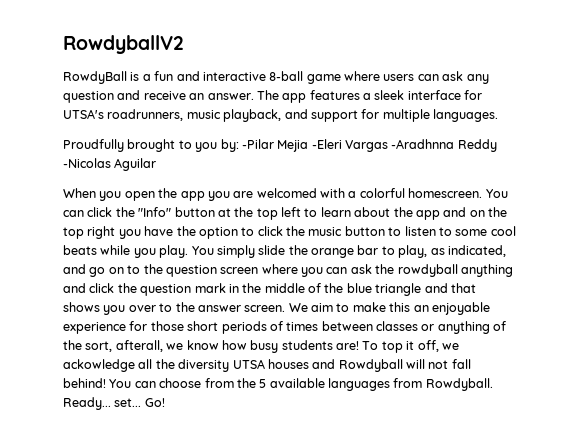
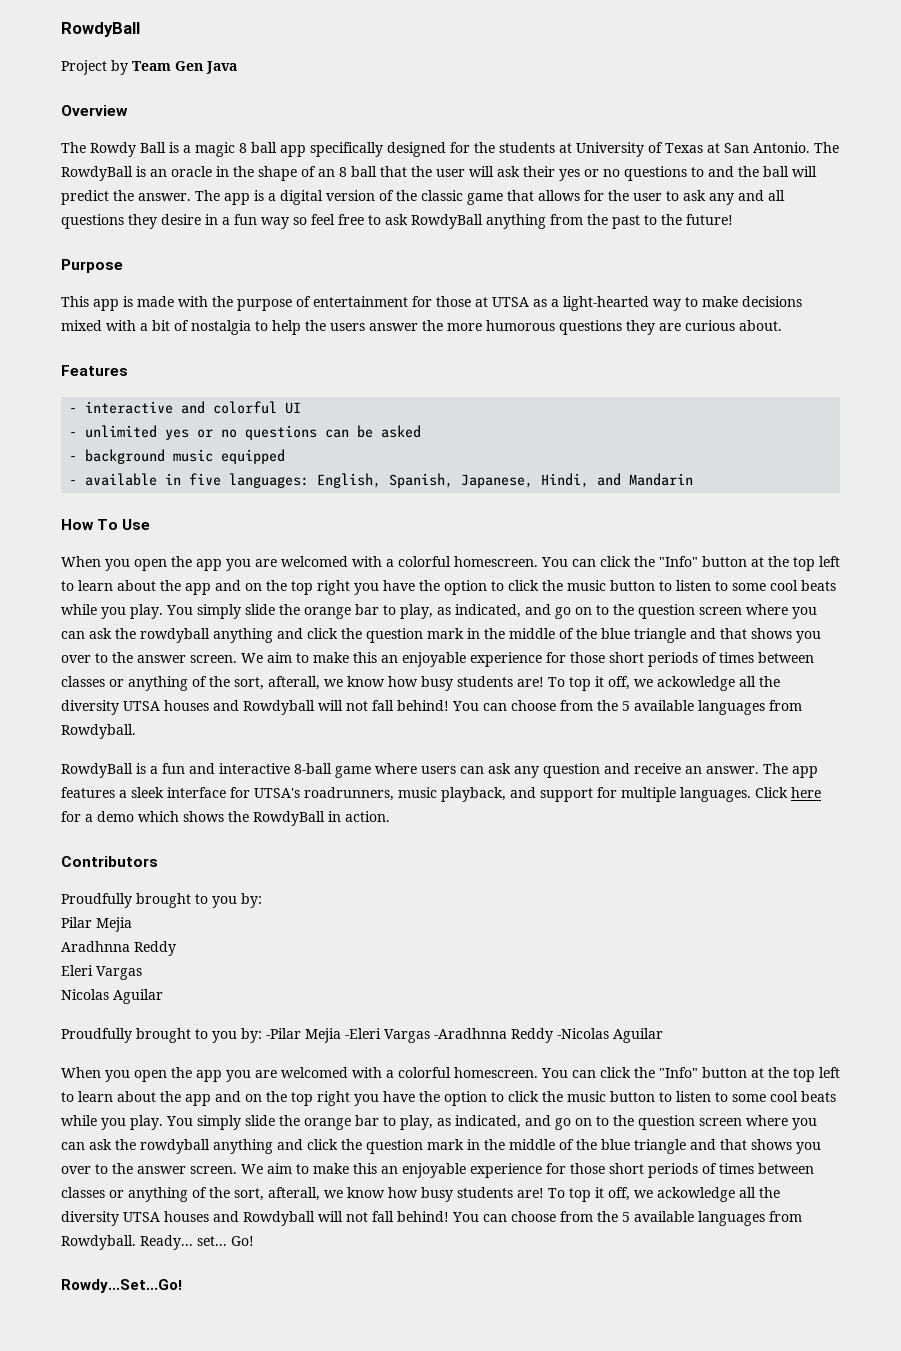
[63,35,183,54] RowdyballV2 -> [61,22,140,37] [61,60,237,75] [61,105,128,116] [61,142,839,157] [61,166,817,181] [61,190,785,205] [61,214,733,229] [61,259,123,273] [61,296,802,311] [61,320,782,335] [61,365,128,376] [69,401,302,414] [69,425,422,440] [69,449,286,464] [69,473,694,488] [61,519,151,530] [61,556,840,571] [61,580,836,595] [61,604,817,619] [61,628,821,643] [61,652,814,667] [61,676,780,691] [61,700,802,715] [61,724,136,739] RowdyBall // Project by Team Gen Java // Overview // The Rowdy Ball is a magic 8 ball app specifically designed for the students at University of Texas at San Antonio. The RowdyBall is an oracle in the shape of an 8 ball that the user will ask their yes or no questions to and the ball will predict the answer. The app is a digital version of the classic game that allows for the user to ask any and all questions they desire in a fun way so feel free to ask RowdyBall anything from the past to the future! // Purpose // This app is made with the purpose of entertainment for those at UTSA as a light-hearted way to make decisions mixed with a bit of nostalgia to help the users answer the more humorous questions they are curious about. // Features // - interactive and colorful UI // - unlimited yes or no questions can be asked // - background music equipped // - available in five languages: English, Spanish, Japanese, Hindi, and Mandarin // How To Use // When you open the app you are welcomed with a colorful homescreen. You can click the "Info" button at the top left to learn about the app and on the top right you have the option to click the music button to listen to some cool beats while you play. You simply slide the orange bar to play, as indicated, and go on to the question screen where you can ask the rowdyball anything and click the question mark in the middle of the blue triangle and that shows you over to the answer screen. We aim to make this an enjoyable experience for those short periods of times between classes or anything of the sort, afterall, we know how busy students are! To top it off, we ackowledge all the diversity UTSA houses and Rowdyball will not fall behind! You can choose from the 5 available languages from Rowdyball.
(498, 115) none -> [755,787,821,798] [61,811,390,826] [61,856,158,867] [61,893,262,908] [61,917,132,932] [61,941,176,956] [61,965,142,980] [61,989,163,1004] Click here for a demo which shows the RowdyBall in action. // Contributors // Proudfully brought to you by: // Pilar Mejia // Aradhnna Reddy // Eleri Vargas // Nicolas Aguilar
(165, 402) none -> [61,1279,182,1293] // Rowdy...Set...Go!

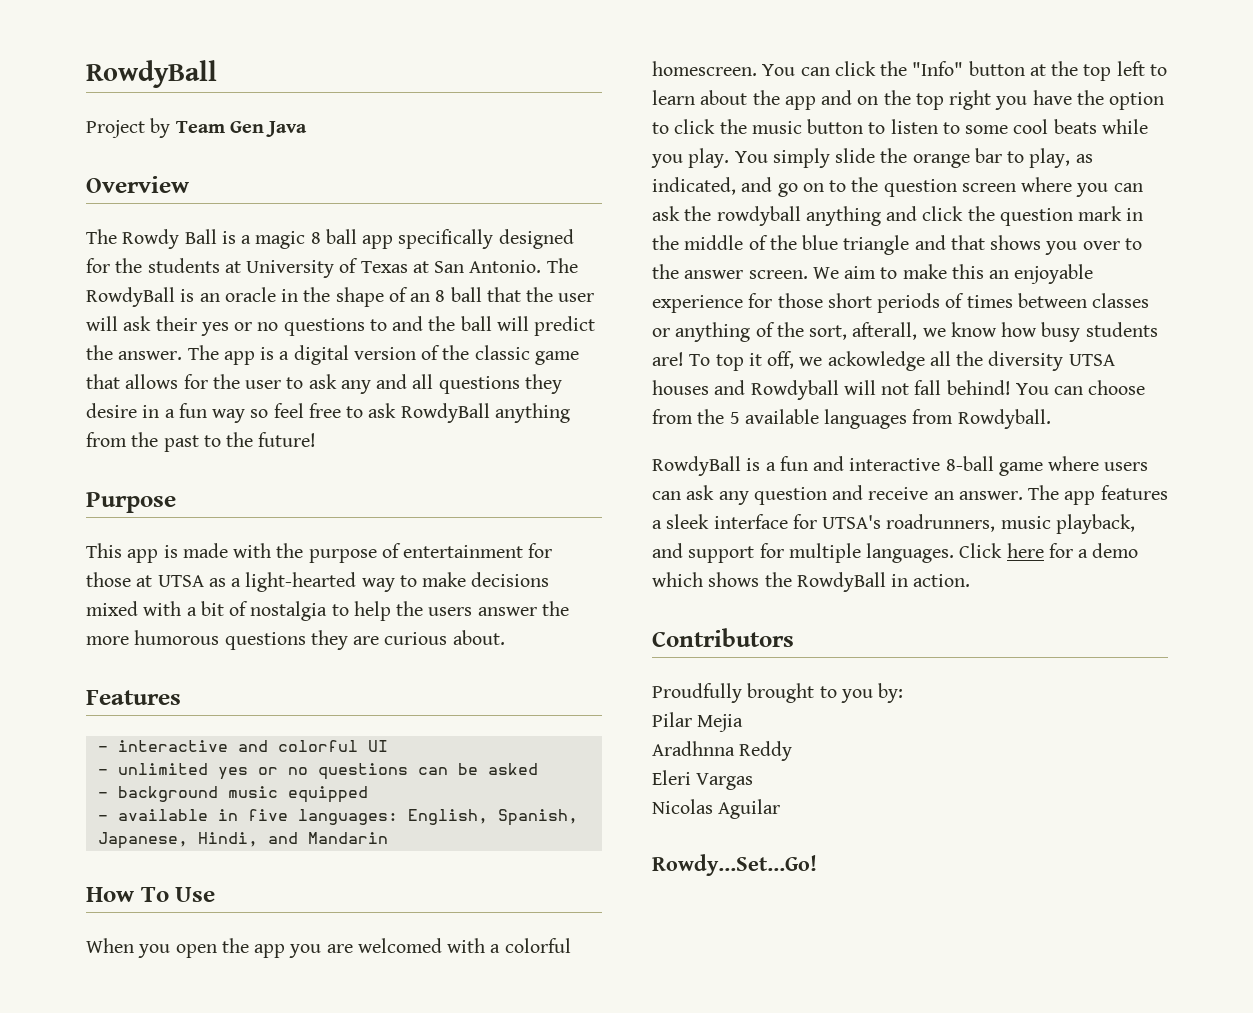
[61,1028,663,1043] [61,1067,840,1082] [61,1091,836,1106] [61,1115,817,1130] [61,1139,821,1154] [61,1163,814,1178] [61,1187,780,1202] [61,1211,802,1226] [61,1235,254,1250] // Proudfully brought to you by: -Pilar Mejia -Eleri Vargas -Aradhnna Reddy -Nicolas Aguilar // When you open the app you are welcomed with a colorful homescreen. You can click the "Info" button at the top left to learn about the app and on the top right you have the option to click the music button to listen to some cool beats while you play. You simply slide the orange bar to play, as indicated, and go on to the question screen where you can ask the rowdyball anything and click the question mark in the middle of the blue triangle and that shows you over to the answer screen. We aim to make this an enjoyable experience for those short periods of times between classes or anything of the sort, afterall, we know how busy students are! To top it off, we ackowledge all the diversity UTSA houses and Rowdyball will not fall behind! You can choose from the 5 available languages from Rowdyball. Ready... set... Go! -> (781, 809) none

